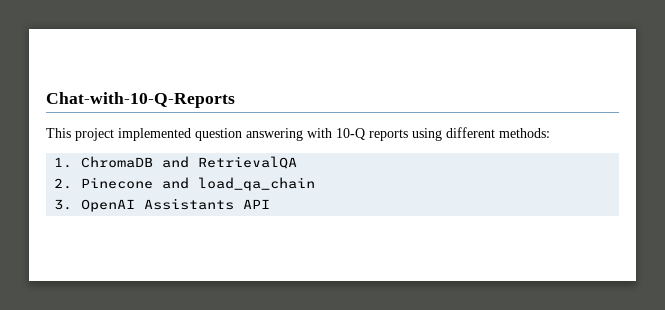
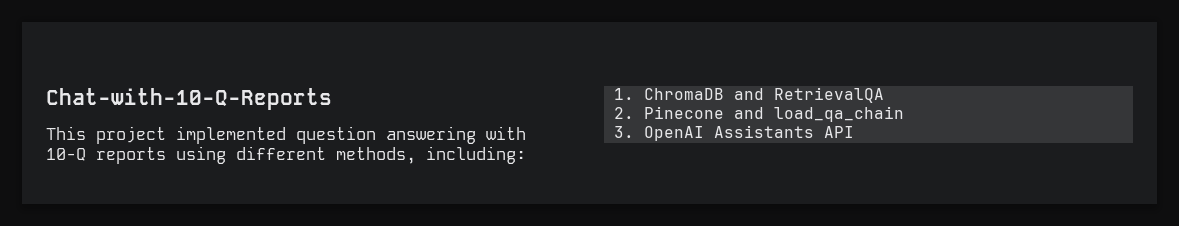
[499,128,550,138] methods: -> [336,146,526,164] methods, including:

